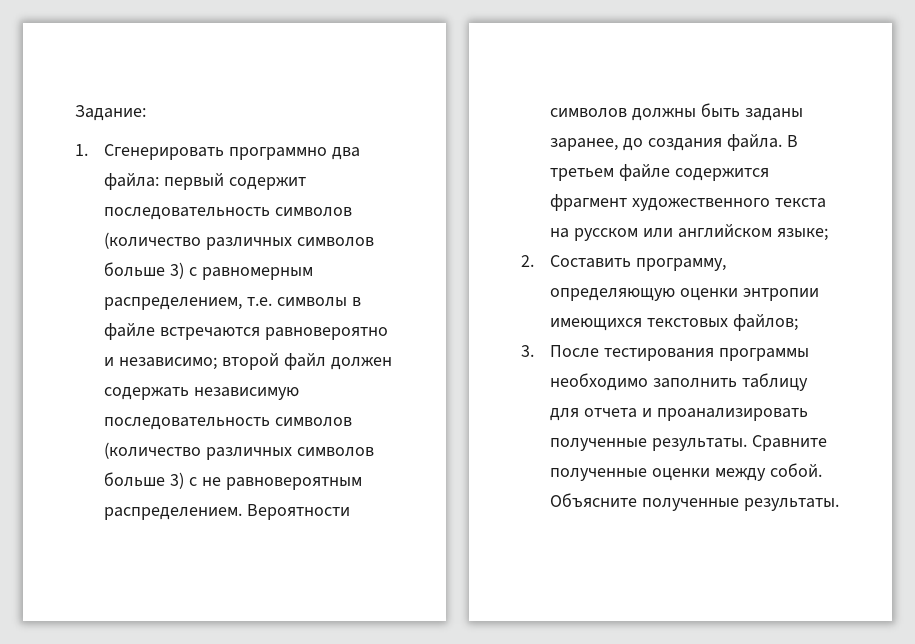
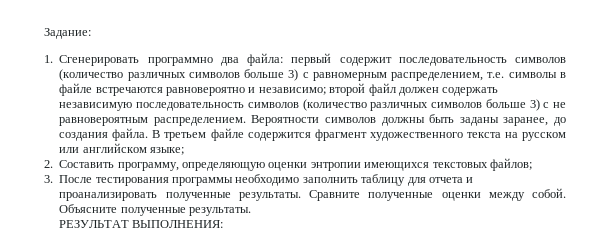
(839, 504) none -> [58,220,224,228] // РЕЗУЛЬТАТ ВЫПОЛНЕНИЯ:

